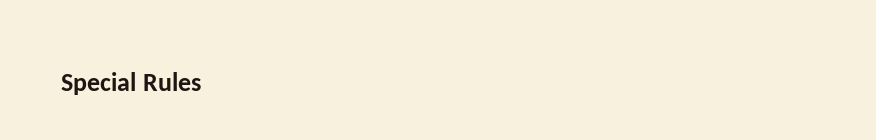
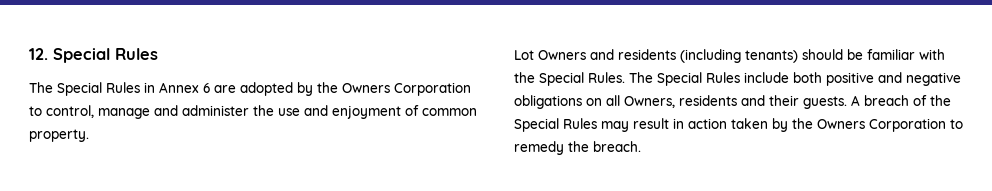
[61,72,201,95] Special Rules -> [29,48,158,63] [29,82,471,96] [29,105,477,119] [29,129,89,142] [514,49,945,63] [514,72,961,86] [514,95,951,109] [514,118,963,132] [514,141,641,155] 12. Special Rules // The Special Rules in Annex 6 are adopted by the Owners Corporation to control, manage and administer the use and enjoyment of common property. // Lot Owners and residents (including tenants) should be familiar with the Special Rules. The Special Rules include both positive and negative obligations on all Owners, residents and their guests. A breach of the Special Rules may result in action taken by the Owners Corporation to remedy the breach.

